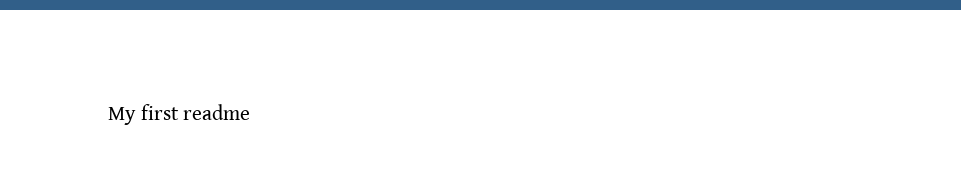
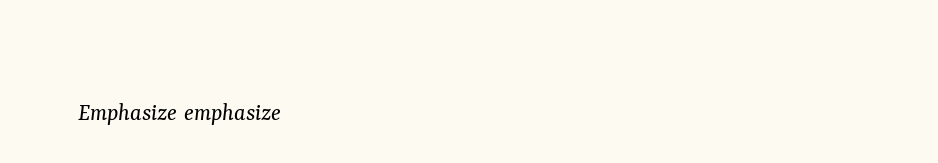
[108,104,251,125] My first readme -> [78,103,281,125] Emphasize emphasize

